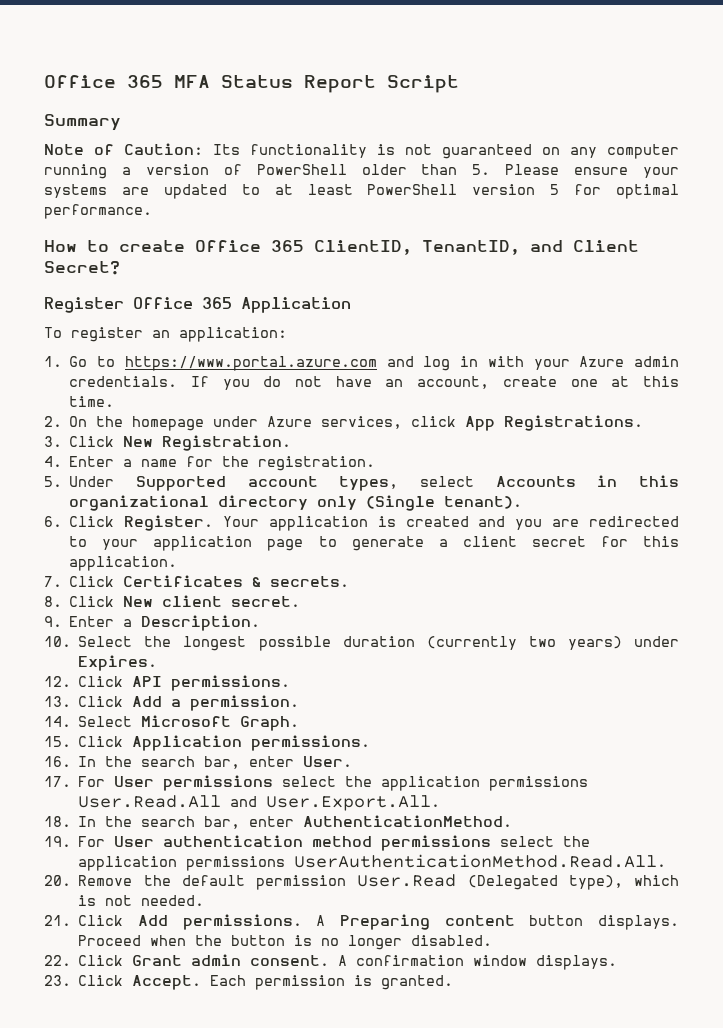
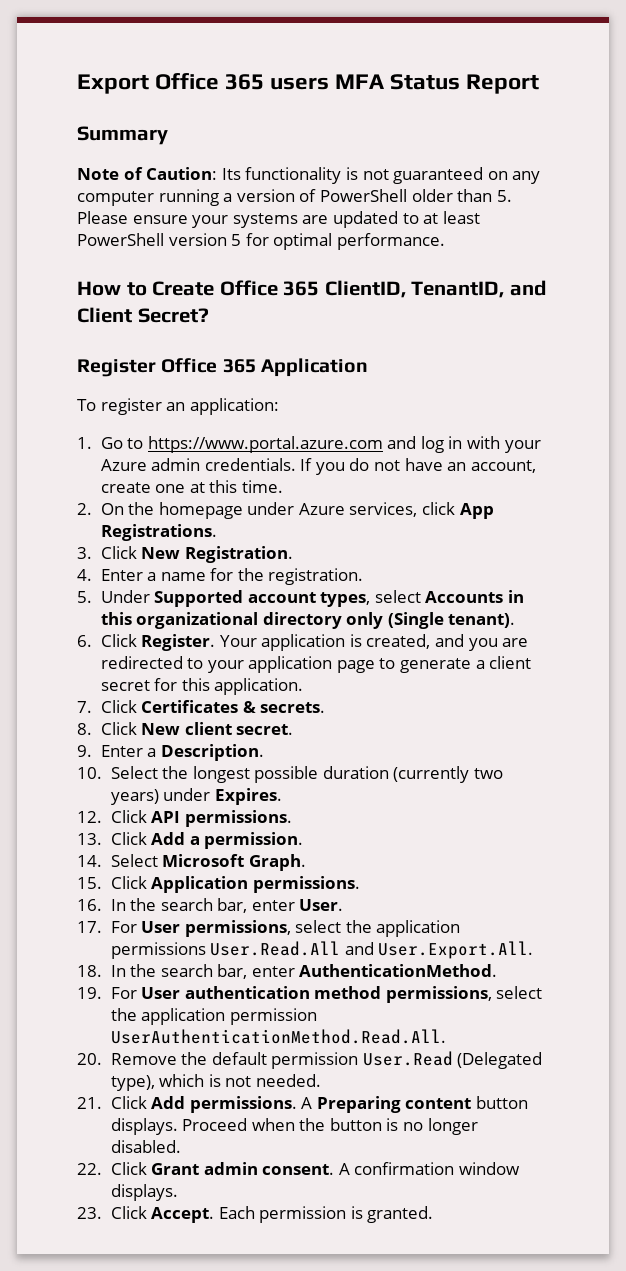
[44,75,163,88] Office 365 -> [77,73,330,94] Export Office 365 users
[387,75,459,93] Script -> (540, 84) none
[119,240,185,252] create -> [152,281,215,296] Create
[405,516,469,527] created -> [366,634,431,649] created,
[163,775,274,791] permissions -> [184,920,291,937] permissions,
[381,835,591,851] [78,856,286,871] permissions select the application permissions -> [385,986,543,1003] [110,1008,317,1025] permissions, select the application permission

